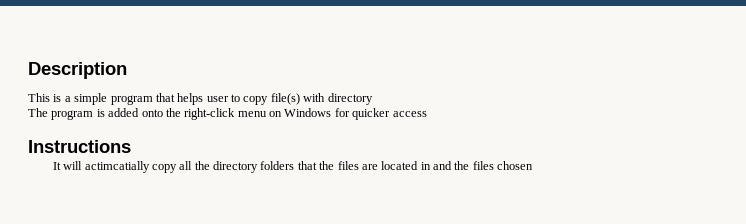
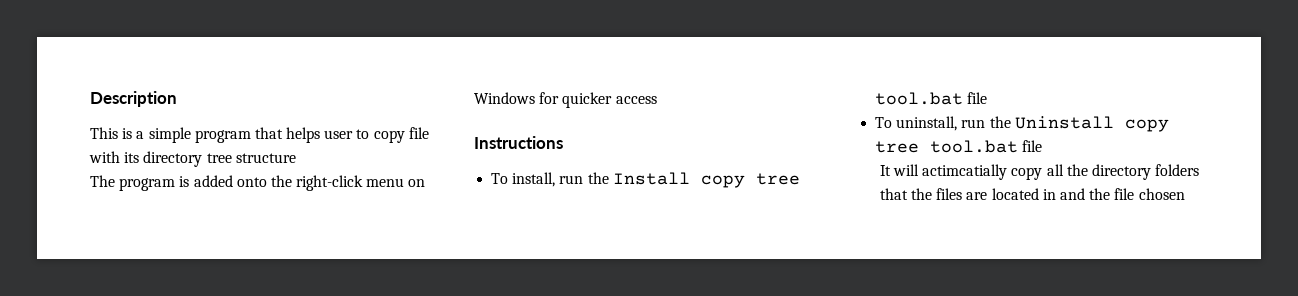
[270,93,373,105] file(s) with directory -> [408,127,429,139] [89,151,296,167] file with its directory tree structure
(131, 146) none -> [491,172,800,188] [875,92,988,105] [875,116,1169,132] [875,140,1043,153] // To install, run the Install copy tree tool.bat file // To uninstall, run the Uninstall copy tree tool.bat file
[472,161,494,170] files -> [1114,188,1135,200] file

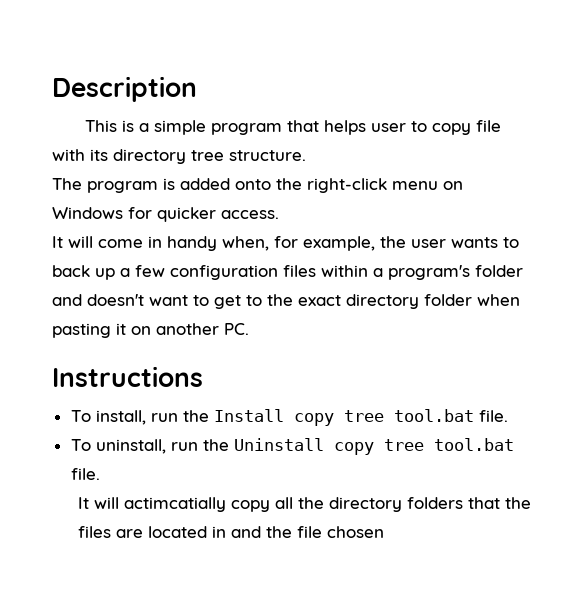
[235,153,296,163] structure -> [229,150,306,161] structure.
[615,96,657,104] access -> [221,210,279,219] [52,236,519,251] [52,265,523,280] [52,294,520,309] [52,323,249,338] access. // It will come in handy when, for example, the user wants to back up a few configuration files within a program's folder and doesn't want to get to the exact directory folder when pasting it on another PC.
[967,92,988,104] file -> [478,410,508,422] file.
[1022,140,1043,152] file -> [70,468,100,480] file.

